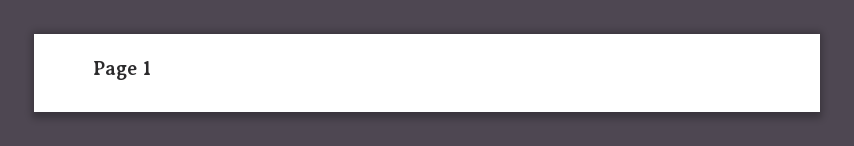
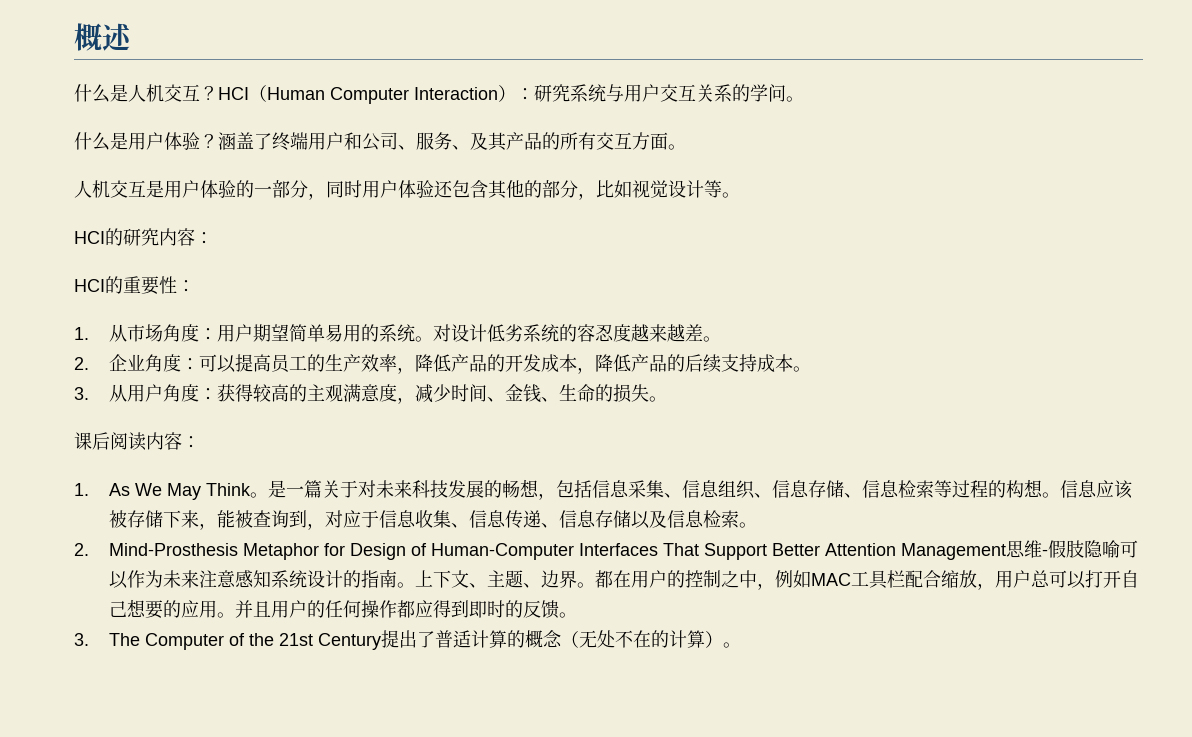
[93,61,152,80] Page 1 -> [74,23,132,51] [74,84,804,104] [74,132,686,151] [74,180,740,200] [74,228,213,246] [74,276,195,295] [74,324,721,342] [74,354,811,374] [74,384,667,404] [74,432,200,451] [74,479,1133,500] [108,510,757,530] [74,540,1138,560] [108,569,1139,590] [108,599,577,619] [74,630,741,650] 概述 // 什么是人机交互？HCI（Human Computer Interaction）：研究系统与用户交互关系的学问。 // 什么是用户体验？涵盖了终端用户和公司、服务、及其产品的所有交互方面。 // 人机交互是用户体验的一部分，同时用户体验还包含其他的部分，比如视觉设计等。 // HCI的研究内容： // HCI的重要性： // 1.从市场角度：用户期望简单易用的系统。对设计低劣系统的容忍度越来越差。 // 2.企业角度：可以提高员工的生产效率，降低产品的开发成本，降低产品的后续支持成本。 // 3.从用户角度：获得较高的主观满意度，减少时间、金钱、生命的损失。 // 课后阅读内容： // 1. As We May Think。是一篇关于对未来科技发展的畅想，包括信息采集、信息组织、信息存储、信息检索等过程的构想。信息应该被存储下来，能被查询到，对应于信息收集、信息传递、信息存储以及信息检索。 // 2. Mind-Prosthesis Metaphor for Design of Human-Computer Interfaces That Support Better Attention Management思维-假肢隐喻可以作为未来注意感知系统设计的指南。上下文、主题、边界。都在用户的控制之中，例如MAC工具栏配合缩放，用户总可以打开自己想要的应用。并且用户的任何操作都应得到即时的反馈。 // 3. The Computer of the 21st Century提出了普适计算的概念（无处不在的计算）。

